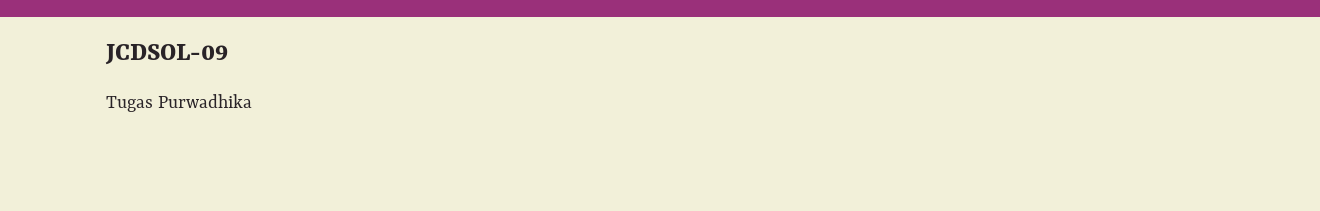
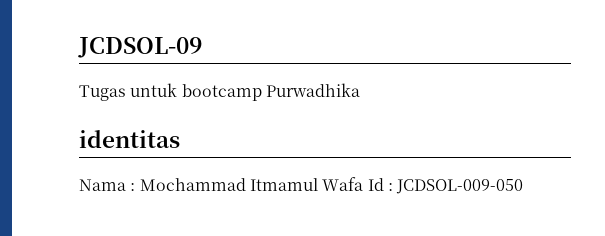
(153, 104) none -> [130,83,262,101] untuk bootcamp
(253, 101) none -> [79,130,180,148] [79,177,524,194] // identitas // Nama : Mochammad Itmamul Wafa Id : JCDSOL-009-050

